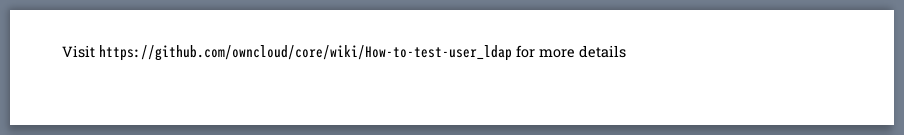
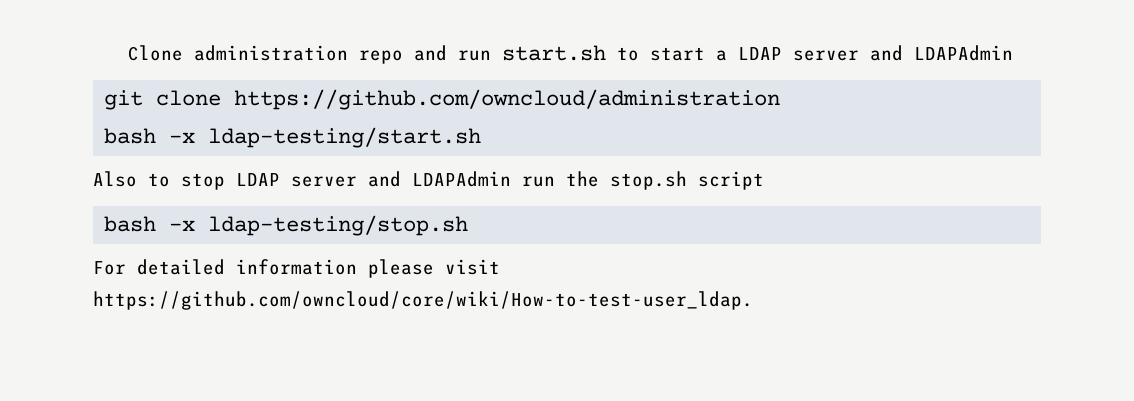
[62,45,626,61] Visit https://github.com/owncloud/core/wiki/How-to-test-user_ldap for more details -> [127,45,1013,64] [104,89,781,110] [104,127,482,148] [93,171,764,190] [104,215,469,236] [93,259,500,278] [93,291,753,310] Clone administration repo and run start.sh to start a LDAP server and LDAPAdmin // git clone https://github.com/owncloud/administration // bash -x ldap-testing/start.sh // Also to stop LDAP server and LDAPAdmin run the stop.sh script // bash -x ldap-testing/stop.sh // For detailed information please visit https://github.com/owncloud/core/wiki/How-to-test-user_ldap.

